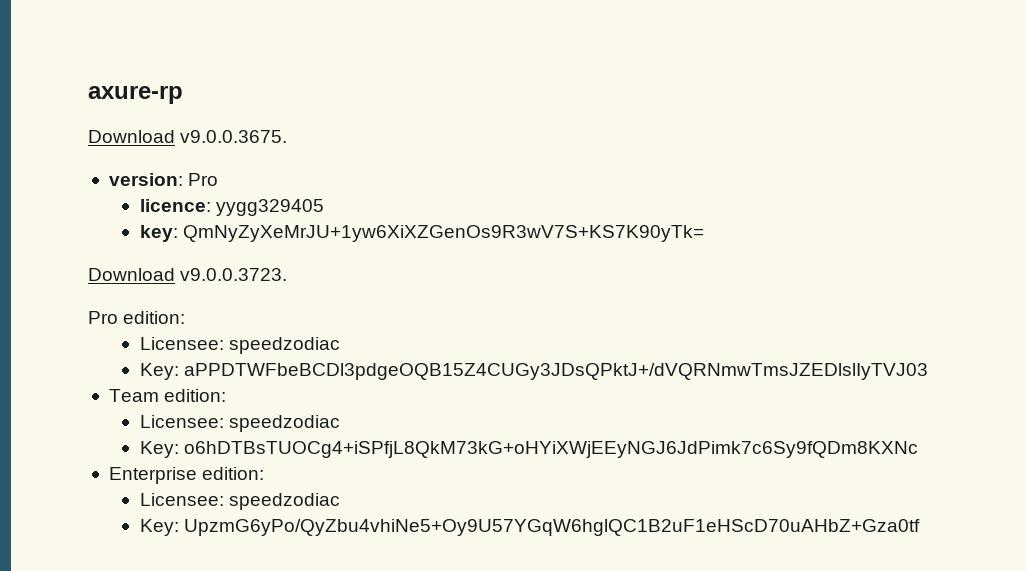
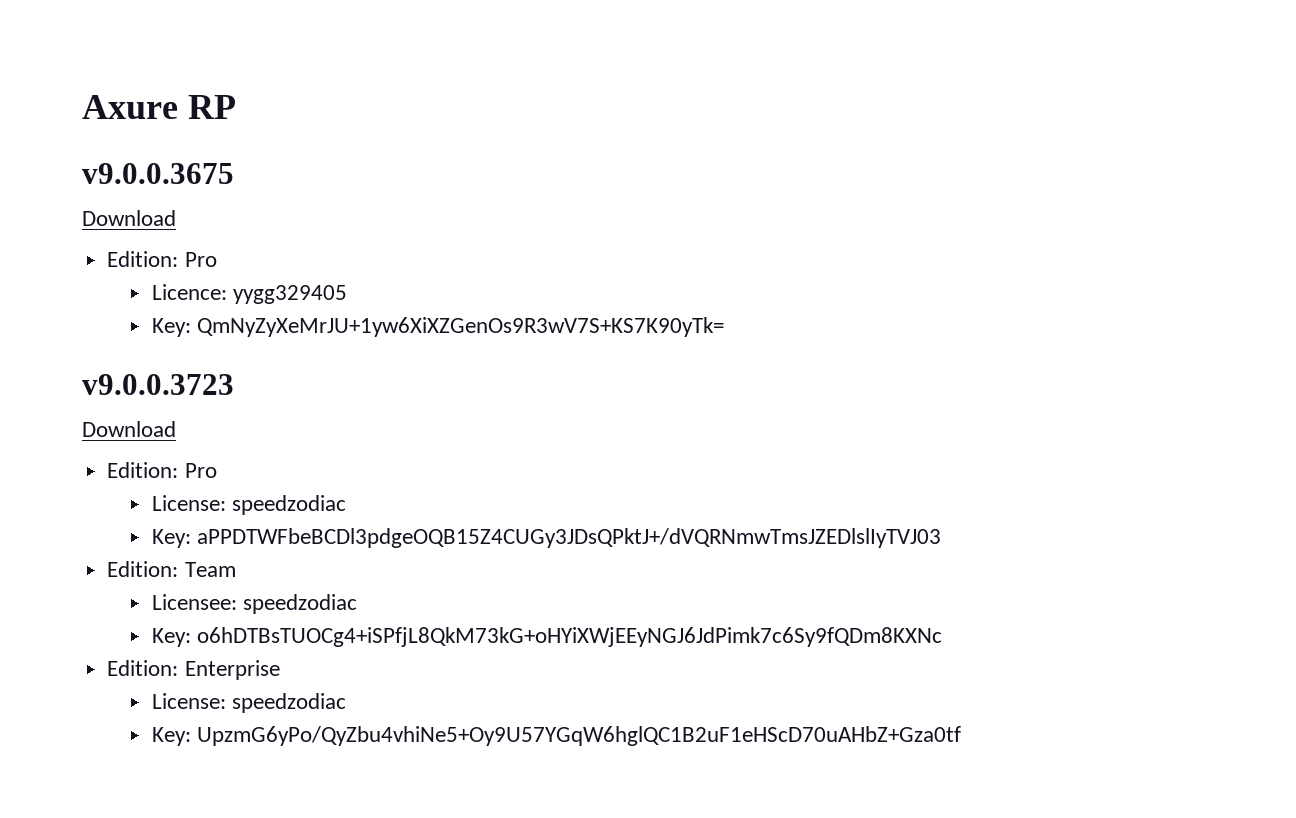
[88,86,183,104] [88,130,288,143] [108,173,219,186] [139,199,211,212] axure-rp // Download v9.0.0.3675. // version: Pro // licence: -> [82,95,236,119] [82,163,234,184] [82,210,176,226] [107,251,217,267] [152,284,228,300] Axure RP // v9.0.0.3675 // Download // Edition: Pro // Licence:
[139,225,178,242] key: -> [152,318,192,337] Key:
[88,268,288,281] [88,311,186,324] [139,337,224,350] // Download v9.0.0.3723. // Pro edition: // Licensee: -> [82,374,234,395] [82,421,176,437] [107,462,217,478] [152,495,227,511] // v9.0.0.3723 // Download // Edition: Pro // License:
(928, 371) none -> [107,561,179,577] Edition:
[164,389,227,402] edition: -> (236, 569) none
(918, 449) none -> [107,660,179,676] Edition:
[202,467,265,480] [139,493,224,506] edition: // Licensee: -> [152,693,227,709] // License:

